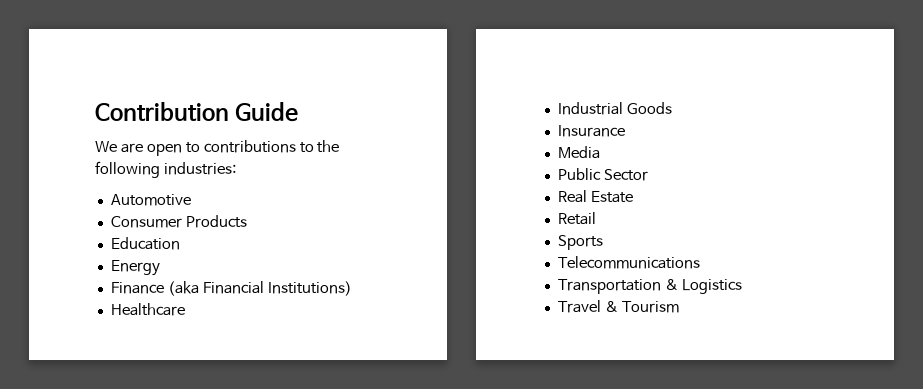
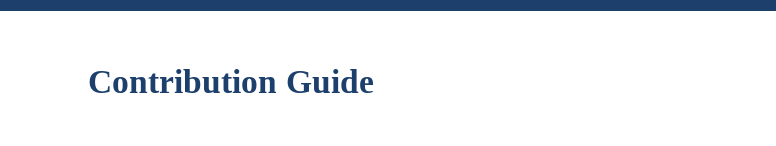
[95,140,340,156] [95,161,236,178] [110,194,191,206] [110,215,247,228] [110,237,180,250] [110,260,160,276] [110,281,352,296] [110,303,185,316] [557,102,672,115] [557,125,625,137] [557,146,600,159] [557,168,648,181] [557,190,633,203] [557,212,596,225] [557,235,603,250] [557,256,700,269] [557,279,742,294] [557,300,679,313] // We are open to contributions to the following industries: // Automotive // Consumer Products // Education // Energy // Finance (aka Financial Institutions) // Healthcare // Industrial Goods // Insurance // Media // Public Sector // Real Estate // Retail // Sports // Telecommunications // Transportation & Logistics // Travel & Tourism -> (375, 81) none

